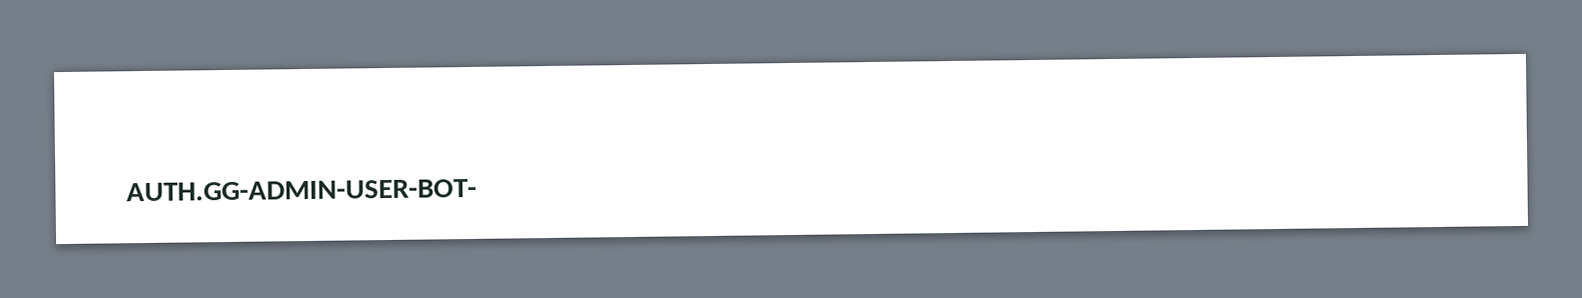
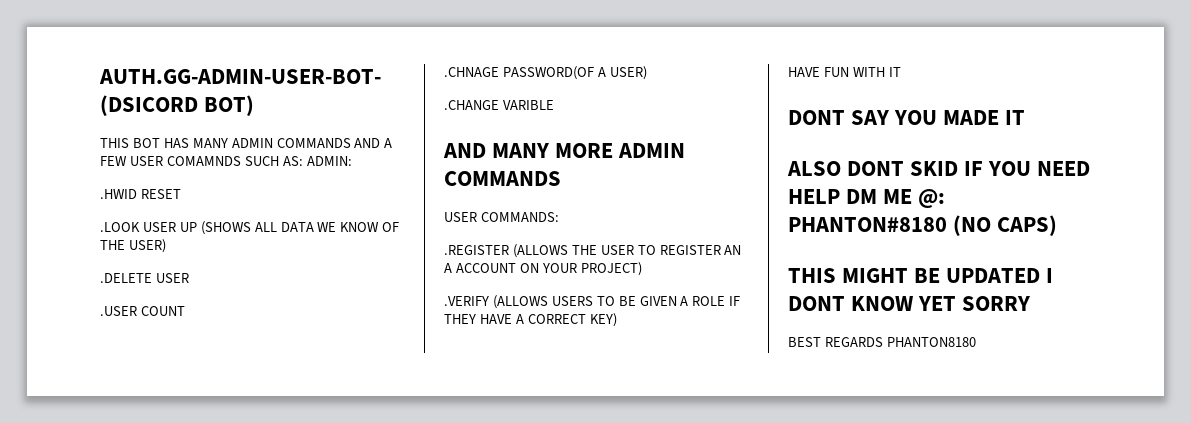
(477, 190) none -> [100,95,255,116] [100,138,393,148] [100,156,352,166] [100,189,181,199] [100,221,400,235] [100,239,166,253] [100,273,189,283] [100,306,185,316] [444,66,647,80] [444,100,554,110] [443,143,686,158] [444,171,561,186] [444,212,559,222] [444,244,742,258] [444,262,642,276] [444,295,741,309] [444,313,617,327] [788,67,901,77] [788,110,1026,125] [787,161,1091,176] [788,189,946,208] [788,215,1058,236] [788,268,1054,283] [788,296,1031,311] [788,337,976,347] (DSICORD BOT) // THIS BOT HAS MANY ADMIN COMMANDS AND A FEW USER COMAMNDS SUCH AS: ADMIN: // .HWID RESET // .LOOK USER UP (SHOWS ALL DATA WE KNOW OF THE USER) // .DELETE USER // .USER COUNT // .CHNAGE PASSWORD(OF A USER) // .CHANGE VARIBLE // AND MANY MORE ADMIN COMMANDS // USER COMMANDS: // .REGISTER (ALLOWS THE USER TO REGISTER AN A ACCOUNT ON YOUR PROJECT) // .VERIFY (ALLOWS USERS TO BE GIVEN A ROLE IF THEY HAVE A CORRECT KEY) // HAVE FUN WITH IT // DONT SAY YOU MADE IT // ALSO DONT SKID IF YOU NEED HELP DM ME @: PHANTON#8180 (NO CAPS) // THIS MIGHT BE UPDATED I DONT KNOW YET SORRY // BEST REGARDS PHANTON8180

